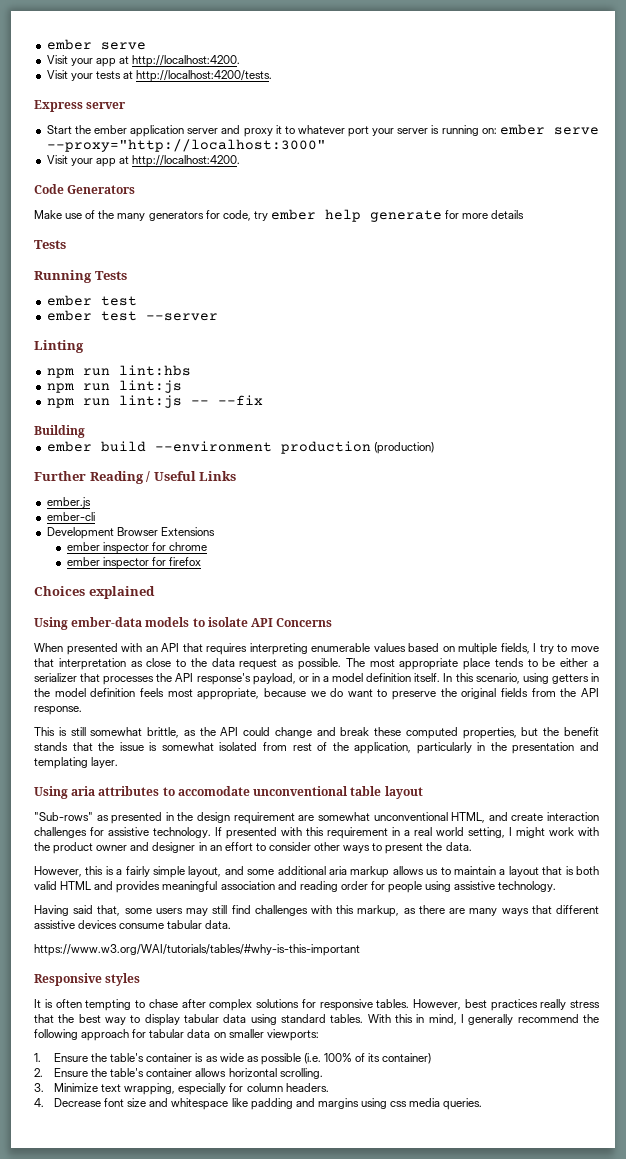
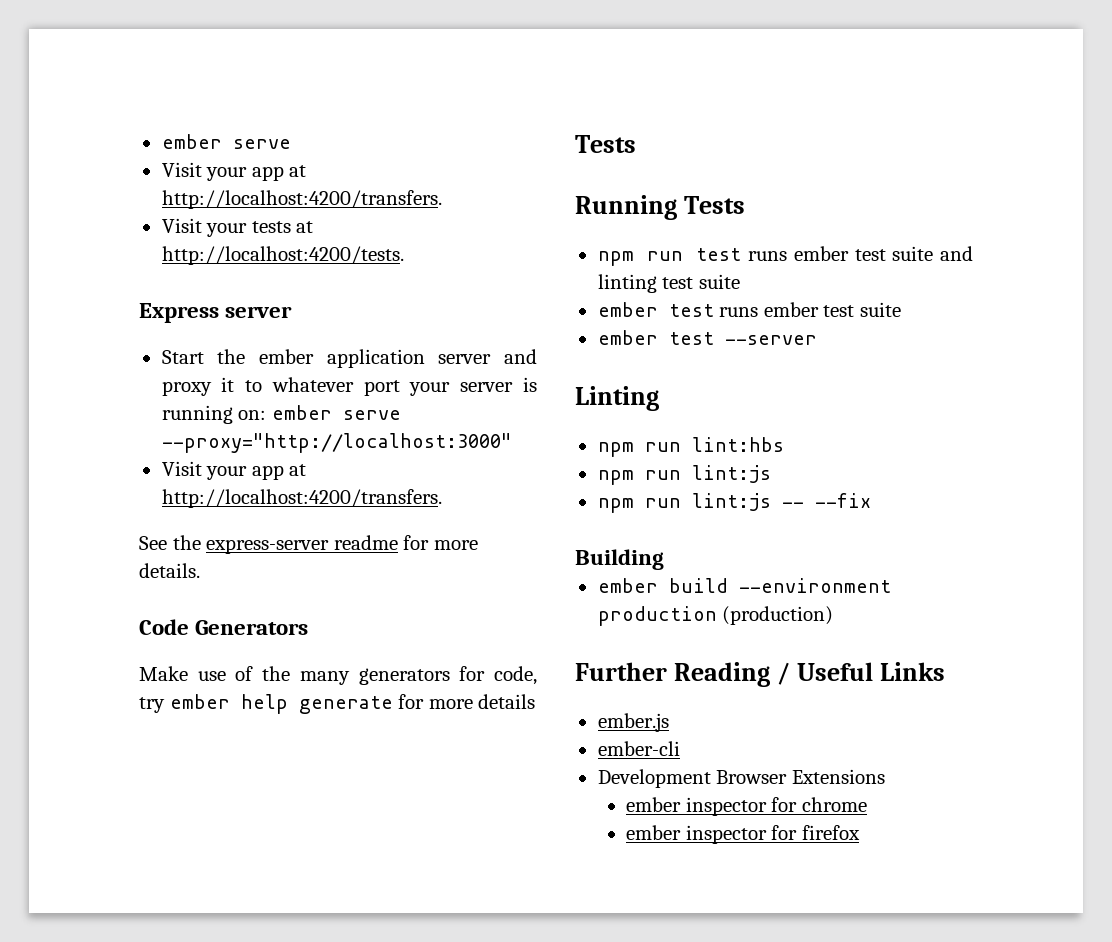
[132,55,241,67] http://localhost:4200. -> [161,190,442,209] http://localhost:4200/transfers.
[132,155,241,167] http://localhost:4200. -> [161,489,442,508] [139,535,478,554] [139,563,200,578] http://localhost:4200/transfers. // See the express-server readme for more details.
[46,295,137,306] ember test -> [597,246,973,266] [597,274,740,293] [597,302,901,317] npm run test runs ember test suite and linting test suite // ember test runs ember test suite
[34,586,155,599] [34,617,333,630] [34,643,599,655] [34,658,599,670] [34,673,599,685] [34,688,599,700] [34,706,82,715] [34,727,599,739] [34,742,599,754] [34,757,119,769] [34,786,423,799] [34,812,600,824] [34,827,599,839] [34,842,472,854] [34,866,599,878] [34,881,557,893] [34,905,599,917] [34,920,232,929] [34,944,360,956] [34,973,141,986] [34,999,600,1011] [34,1014,599,1026] [34,1029,319,1041] [34,1053,432,1065] [34,1068,323,1079] [34,1083,329,1095] [34,1098,483,1110] // Choices explained // Using ember-data models to isolate API Concerns // When presented with an API that requires interpreting enumerable values based on multiple fields, I try to move that interpretation as close to the data request as possible. The most appropriate place tends to be either a serializer that processes the API response's payload, or in a model definition itself. In this scenario, using getters in the model definition feels most appropriate, because we do want to preserve the original fields from the API response. // This is still somewhat brittle, as the API could change and break these computed properties, but the benefit stands that the issue is somewhat isolated from rest of the application, particularly in the presentation and templating layer. // Using aria attributes to accomodate unconventional table layout // "Sub-rows" as presented in the design requirement are somewhat unconventional HTML, and create interaction challenges for assistive technology. If presented with this requirement in a real world setting, I might work with the product owner and designer in an effort to consider other ways to present the data. // However, this is a fairly simple layout, and some additional aria markup allows us to maintain a layout that is both valid HTML and provides meaningful association and reading order for people using assistive technology. // Having said that, some users may still find challenges with this markup, as there are many ways that different assistive devices consume tabular data. // https://www.w3.org/WAI/tutorials/tables/#why-is-this-important // Responsive styles // It is often tempting to chase after complex solutions for responsive tables. However, best practices really stress that the best way to display tabular data using standard tables. With this in mind, I generally recommend the following approach for tabular data on smaller viewports: // 1. Ensure the table's container is as wide as possible (i.e. 100% of its container) // 2. Ensure the table's container allows horizontal scrolling. // 3. Minimize text wrapping, especially for column headers. // 4. Decrease font size and whitespace like padding and margins using css media queries. -> (860, 832) none

